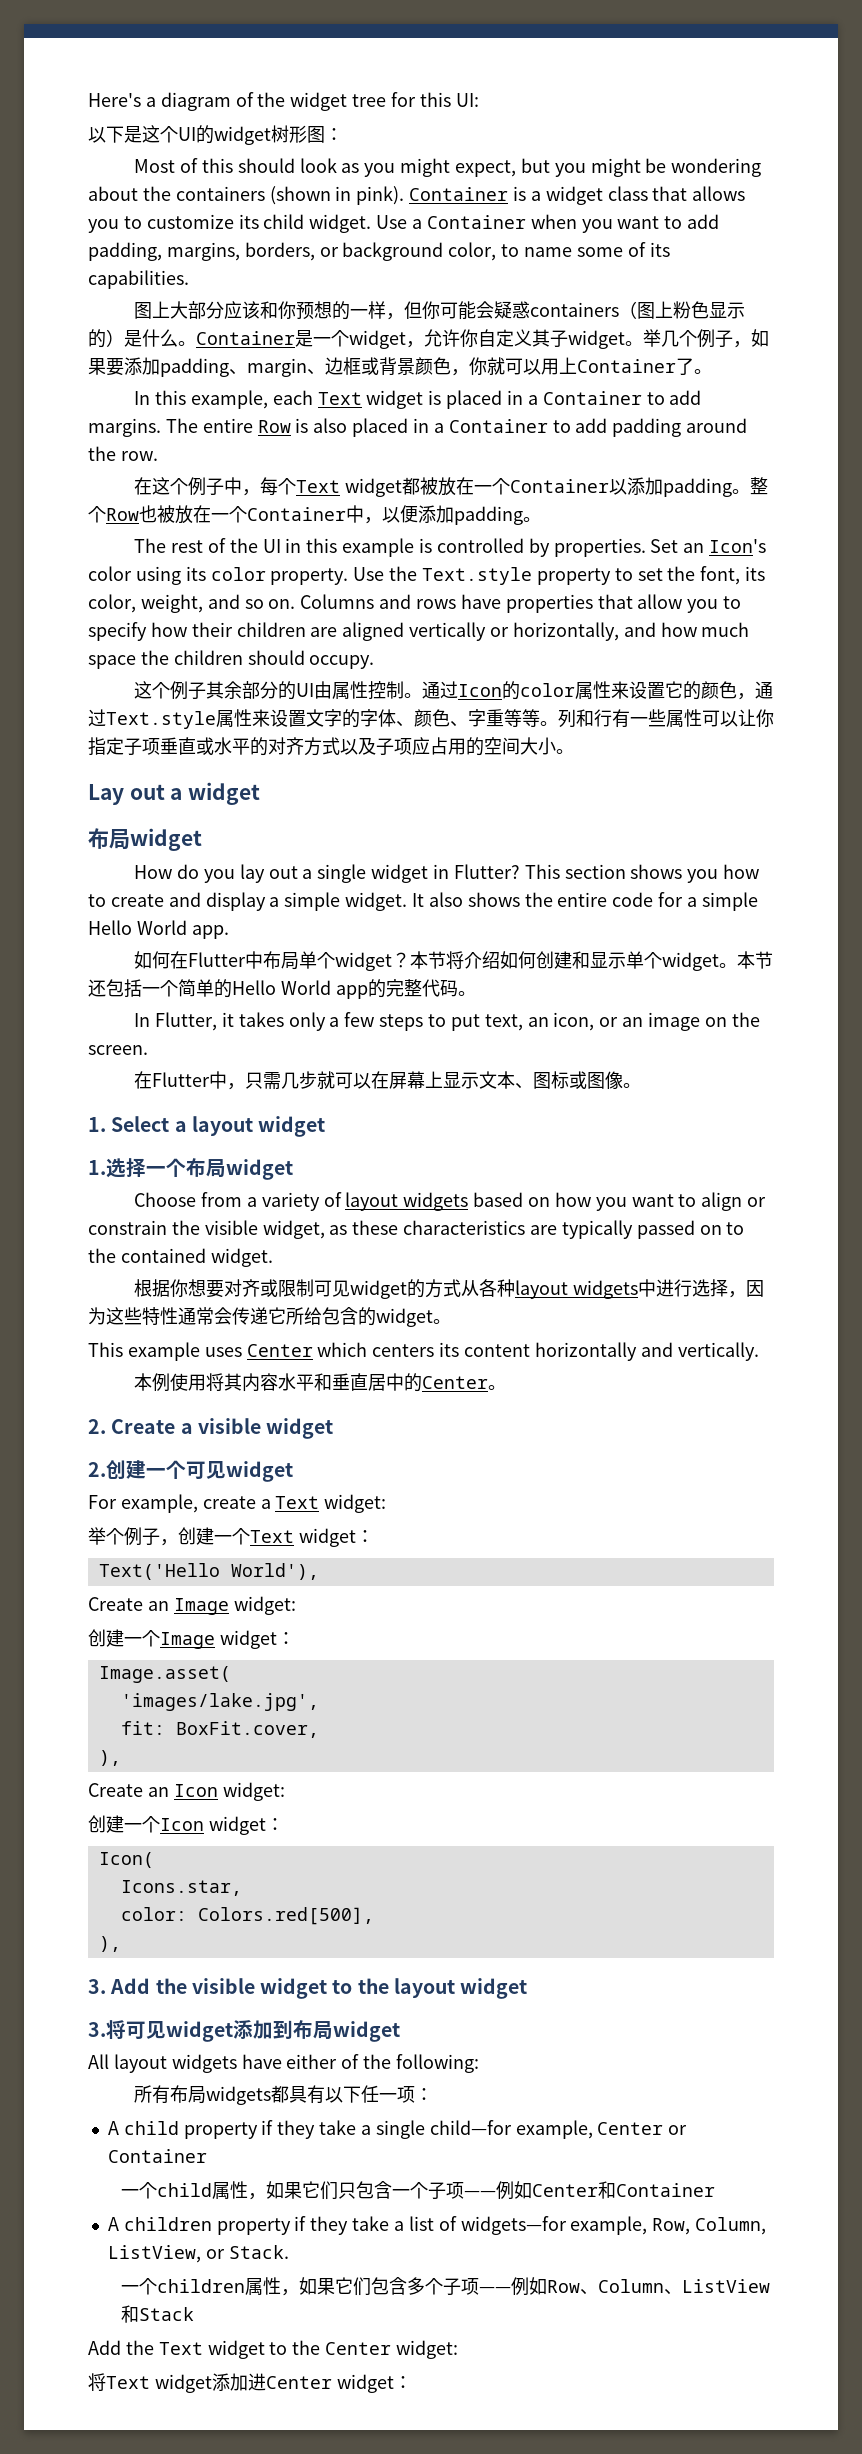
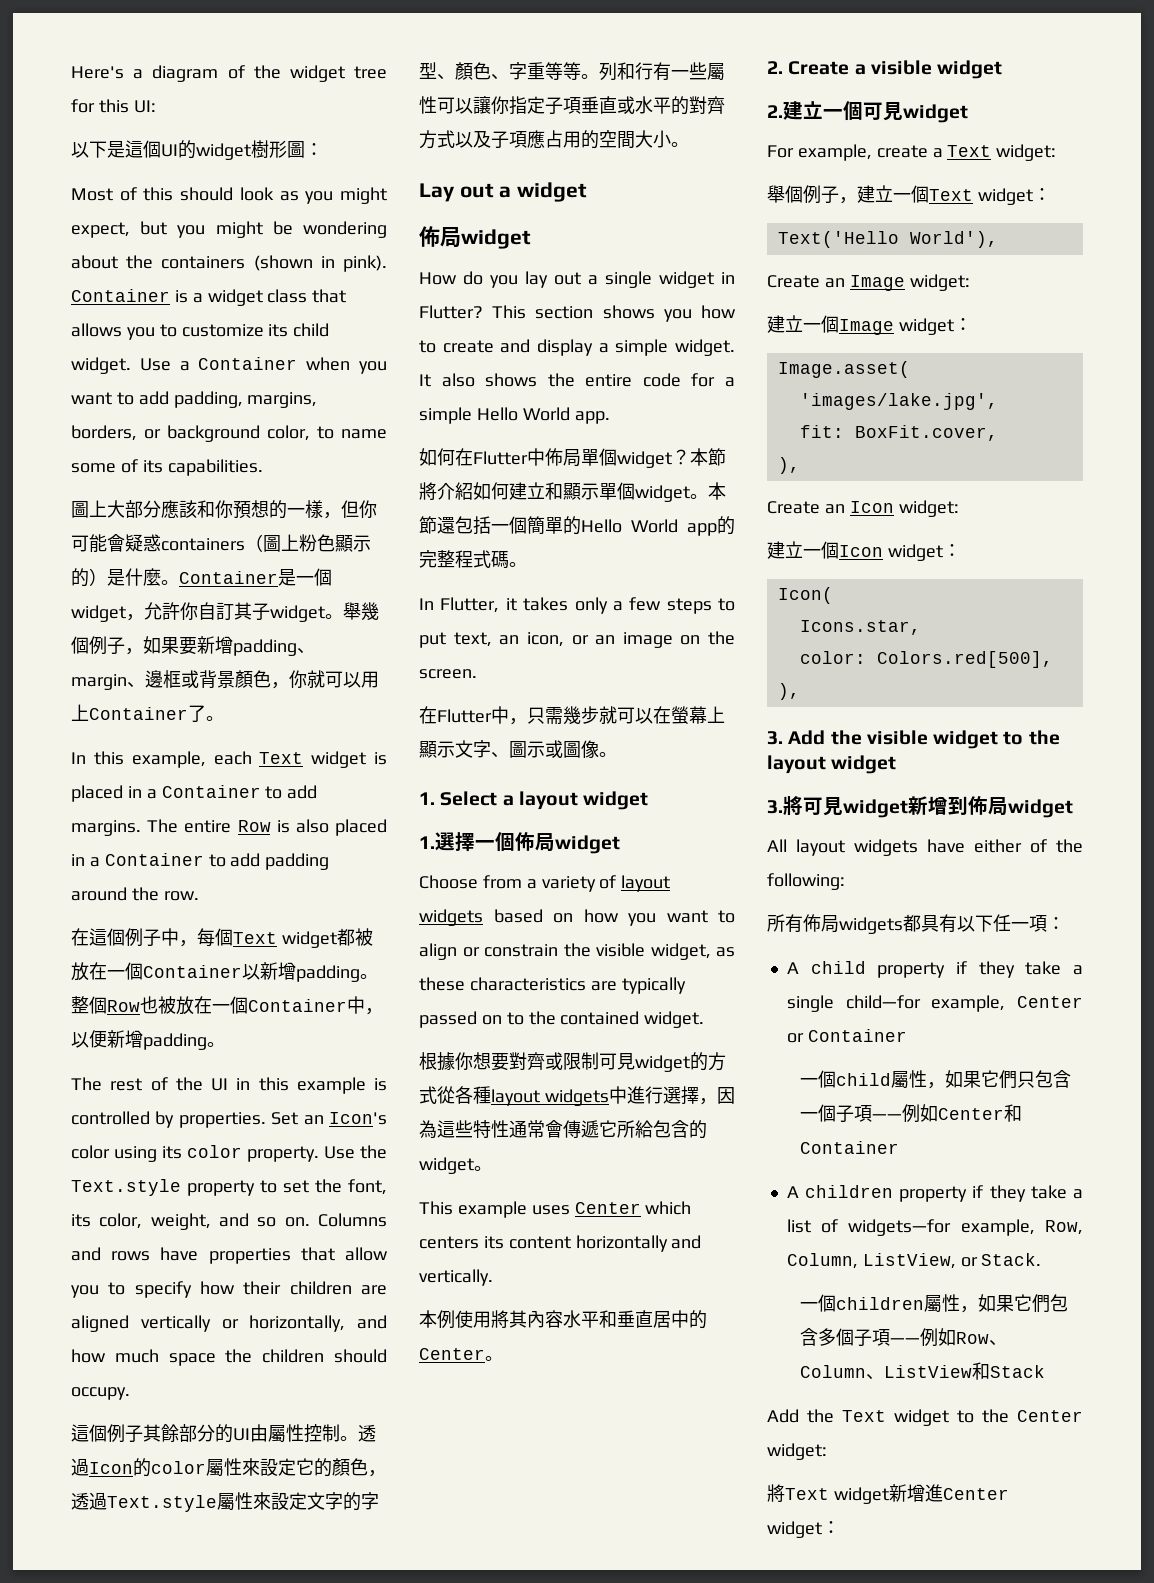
[142,125,178,143] 这个 -> [125,140,161,158] 這個
[271,125,325,143] 树形图 -> [251,140,305,158] 樹形圖
[134,302,153,319] 图 -> [71,501,89,518] 圖
[224,301,387,320] 应该和你预想的一样 -> [161,500,323,519] 應該和你預想的一樣
[476,301,495,319] 会 -> [107,534,125,552] 會
[637,301,728,319] 图上粉色显 -> [263,534,353,552] 圖上粉色顯
[160,329,178,347] 么 -> [143,568,161,586] 麼
[331,330,349,347] 个 -> [314,568,332,586] 個
[442,329,532,347] 许你自定义 -> [162,602,234,620] 許你自訂
[643,329,697,347] 举几个 -> [343,602,379,621] [71,636,89,654] 舉幾個
[124,357,160,375] 添加 -> [197,636,233,654] 新增
[325,357,343,375] 边 -> [145,670,163,688] 邊
[415,357,433,375] 颜 -> [235,670,253,688] 顏
[152,477,189,495] 这个 -> [89,928,125,946] 這個
[278,478,297,495] 个 -> [215,928,233,946] 個
[491,477,663,495] 个Container以添加 -> [125,962,296,980] 個Container以新增
[88,506,106,523] 个 -> [89,996,107,1014] 個
[229,506,247,523] 个 -> [230,996,248,1014] 個
[418,505,454,523] 添加 -> [107,1030,143,1048] 新增
[134,681,243,700] 这个例子其余 -> [71,1424,179,1443] 這個例子其餘
[332,682,351,699] 属 -> [268,1425,286,1442] 屬
[422,681,459,699] 通过 -> [358,1424,376,1442] [71,1458,89,1476] 透過
[575,681,774,700] [88,709,306,729] 属性来设置它的颜色，通过Text.style属性来设置 -> [206,1458,386,1477] [71,1492,307,1512] 屬性來設定它的顏色，透過Text.style屬性來設定
[378,709,432,727] 体、颜 -> [419,62,473,80] 型、顏
[666,709,756,727] 属性可以让 -> [707,63,725,80] [419,96,491,114] 屬性可以讓
[142,738,160,755] 项 -> [563,97,581,114] 項
[268,737,304,755] 对齐 -> [689,96,725,114] 對齊
[394,737,430,755] 项应 -> [509,130,545,148] 項應
[502,737,520,755] 间 -> [617,131,635,149] 間
[88,828,109,849] 布 -> [419,226,440,247] 佈
[263,951,774,971] [88,979,214,997] 布局单个widget？本节将介绍如何创建和显示单个widget。本节还包括一个简单 -> [545,448,726,468] [419,482,726,502] [419,516,563,535] 佈局單個widget？本節將介紹如何建立和顯示單個widget。本節還包括一個簡單
[421,979,458,997] 代码 -> [455,550,509,569] 程式碼
[281,1072,300,1089] 几 -> [563,706,581,725] 幾
[389,1071,606,1089] 屏幕上显示文本、图标或图 -> [671,706,725,724] [419,740,581,758] 螢幕上顯示文字、圖示或圖
[106,1158,206,1178] 选择一个布 -> [435,832,535,852] 選擇一個佈
[152,1279,261,1298] 据你想要对齐 -> [437,1052,545,1071] 據你想要對齊
[332,1280,351,1297] 见 -> [617,1053,635,1070] 見
[461,1279,516,1297] 从各种 -> [437,1086,491,1104] 從各種
[655,1279,764,1298] [88,1307,322,1325] 进行选择，因为这些特性通常会传递它所给 -> [627,1086,735,1105] [419,1120,653,1139] 進行選擇，因為這些特性通常會傳遞它所給
[206,1373,261,1392] 将其内 -> [491,1310,545,1328] 將其內
[106,1460,226,1479] 创建一个可见 -> [783,101,903,121] 建立一個可見
[88,1527,250,1546] 举个例子，创建一个 -> [767,185,929,204] 舉個例子，建立一個
[88,1629,160,1647] 创建一个 -> [767,315,839,333] 建立一個
[88,1815,160,1833] 创建一个 -> [767,541,839,559] 建立一個
[106,2020,313,2042] 将可见widget添加到布 -> [783,796,988,818] 將可見widget新增到佈
[170,2085,189,2103] 布 -> [803,914,821,932] 佈
[397,2086,416,2103] 项 -> [1029,915,1047,932] 項
[138,2181,338,2200] 个child属性，如果它们 -> [818,1070,1018,1089] 個child屬性，如果它們
[409,2182,464,2200] 个子项 -> [818,1104,873,1123] 個子項
[138,2277,479,2296] 个children属性，如果它们包含多个子项 -> [818,1294,1069,1313] [800,1328,891,1347] 個children屬性，如果它們包含多個子項
[88,2373,266,2393] 将Text widget添加进 -> [767,1484,943,1504] 將Text widget新增進

